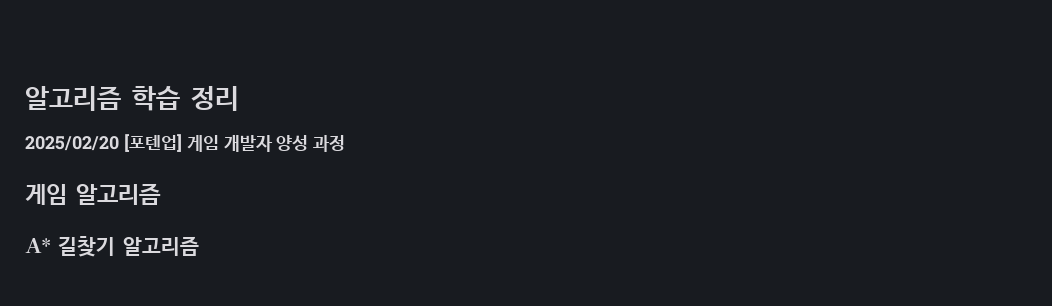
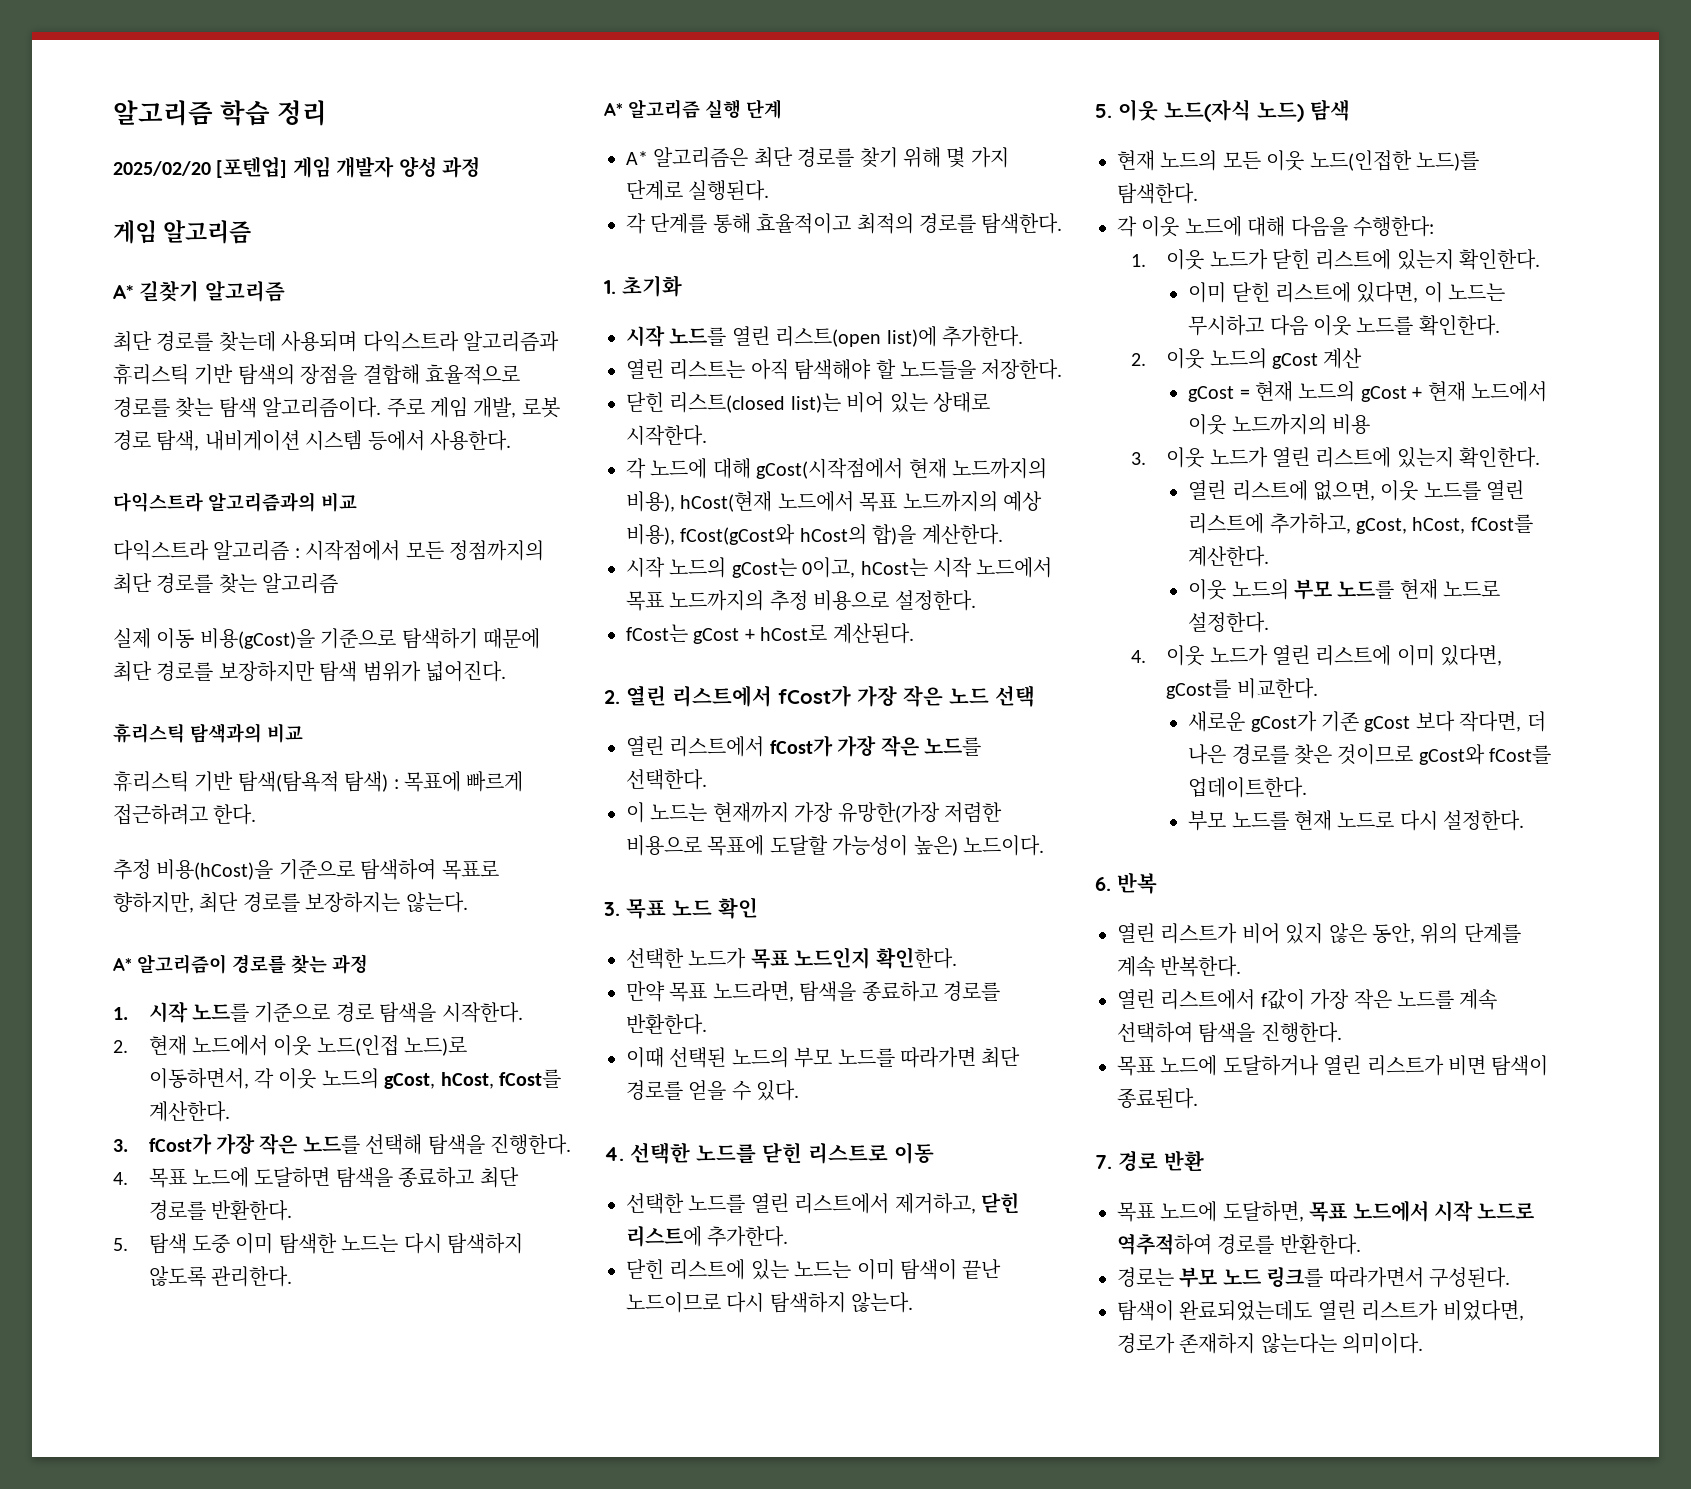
(199, 246) none -> [113,331,559,352] [113,364,520,385] [113,397,560,418] [113,430,511,451] [113,492,357,512] [113,540,544,561] [113,573,339,594] [113,628,540,649] [113,661,506,682] [113,723,303,743] [113,771,524,792] [113,804,257,825] [113,859,499,880] [113,892,468,913] [113,954,368,974] [113,1001,523,1023] [113,1035,468,1056] [148,1068,561,1089] [148,1101,230,1122] [113,1133,571,1155] [113,1167,519,1188] [148,1200,292,1221] [113,1233,523,1254] [148,1266,292,1287] [604,99,782,119] [626,147,1009,168] [626,180,770,201] [626,213,1063,234] [604,275,682,297] [626,325,1023,347] [626,359,1063,380] [626,392,990,413] [626,425,707,446] [626,458,1047,479] [626,491,1042,512] [626,524,1003,545] [626,557,1053,578] [626,590,976,611] [626,623,914,644] [604,685,1035,707] [626,735,981,757] [626,769,707,790] [626,802,1002,823] [626,835,1044,856] [604,897,758,919] [626,947,957,969] [626,981,1000,1002] [626,1014,707,1035] [626,1047,1021,1068] [626,1080,800,1101] [604,1142,934,1164] [626,1192,1019,1214] [626,1226,789,1247] [626,1259,1002,1280] [626,1292,914,1313] [1095,99,1350,122] [1117,150,1479,171] [1117,183,1198,204] [1117,216,1434,237] [1130,249,1541,270] [1188,282,1506,303] [1188,315,1500,336] [1130,348,1363,369] [1188,381,1547,402] [1188,414,1370,435] [1130,447,1541,468] [1188,480,1525,501] [1188,513,1533,534] [1188,546,1270,567] [1188,579,1501,600] [1188,612,1270,633] [1130,645,1503,666] [1166,678,1318,699] [1188,711,1546,732] [1188,744,1552,765] [1188,777,1308,798] [1188,810,1525,831] [1095,872,1157,894] [1117,923,1521,944] [1117,956,1242,977] [1117,989,1498,1010] [1117,1022,1342,1043] [1117,1055,1549,1076] [1117,1088,1198,1109] [1095,1150,1204,1171] [1117,1200,1535,1222] [1117,1233,1361,1255] [1117,1267,1510,1288] [1117,1300,1524,1321] [1117,1333,1424,1354] // 최단 경로를 찾는데 사용되며 다익스트라 알고리즘과 휴리스틱 기반 탐색의 장점을 결합해 효율적으로 경로를 찾는 탐색 알고리즘이다. 주로 게임 개발, 로봇 경로 탐색, 내비게이션 시스템 등에서 사용한다. // 다익스트라 알고리즘과의 비교 // 다익스트라 알고리즘 : 시작점에서 모든 정점까지의 최단 경로를 찾는 알고리즘 // 실제 이동 비용(gCost)을 기준으로 탐색하기 때문에 최단 경로를 보장하지만 탐색 범위가 넓어진다. // 휴리스틱 탐색과의 비교 // 휴리스틱 기반 탐색(탐욕적 탐색) : 목표에 빠르게 접근하려고 한다. // 추정 비용(hCost)을 기준으로 탐색하여 목표로 향하지만, 최단 경로를 보장하지는 않는다. // A* 알고리즘이 경로를 찾는 과정 // 1. 시작 노드를 기준으로 경로 탐색을 시작한다. // 2. 현재 노드에서 이웃 노드(인접 노드)로 이동하면서, 각 이웃 노드의 gCost, hCost, fCost를 계산한다. // 3. fCost가 가장 작은 노드를 선택해 탐색을 진행한다. // 4. 목표 노드에 도달하면 탐색을 종료하고 최단 경로를 반환한다. // 5. 탐색 도중 이미 탐색한 노드는 다시 탐색하지 않도록 관리한다. // A* 알고리즘 실행 단계 // A* 알고리즘은 최단 경로를 찾기 위해 몇 가지 단계로 실행된다. // 각 단계를 통해 효율적이고 최적의 경로를 탐색한다. // 1. 초기화 // 시작 노드를 열린 리스트(open list)에 추가한다. // 열린 리스트는 아직 탐색해야 할 노드들을 저장한다. // 닫힌 리스트(closed list)는 비어 있는 상태로 시작한다. // 각 노드에 대해 gCost(시작점에서 현재 노드까지의 비용), hCost(현재 노드에서 목표 노드까지의 예상 비용), fCost(gCost와 hCost의 합)을 계산한다. // 시작 노드의 gCost는 0이고, hCost는 시작 노드에서 목표 노드까지의 추정 비용으로 설정한다. // fCost는 gCost + hCost로 계산된다. // 2. 열린 리스트에서 fCost가 가장 작은 노드 선택 // 열린 리스트에서 fCost가 가장 작은 노드를 선택한다. // 이 노드는 현재까지 가장 유망한(가장 저렴한 비용으로 목표에 도달할 가능성이 높은) 노드이다. // 3. 목표 노드 확인 // 선택한 노드가 목표 노드인지 확인한다. // 만약 목표 노드라면, 탐색을 종료하고 경로를 반환한다. // 이때 선택된 노드의 부모 노드를 따라가면 최단 경로를 얻을 수 있다. // 4. 선택한 노드를 닫힌 리스트로 이동 // 선택한 노드를 열린 리스트에서 제거하고, 닫힌 리스트에 추가한다. // 닫힌 리스트에 있는 노드는 이미 탐색이 끝난 노드이므로 다시 탐색하지 않는다. // 5. 이웃 노드(자식 노드) 탐색 // 현재 노드의 모든 이웃 노드(인접한 노드)를 탐색한다. // 각 이웃 노드에 대해 다음을 수행한다: // 1. 이웃 노드가 닫힌 리스트에 있는지 확인한다. // 이미 닫힌 리스트에 있다면, 이 노드는 무시하고 다음 이웃 노드를 확인한다. // 2. 이웃 노드의 gCost 계산 // gCost = 현재 노드의 gCost + 현재 노드에서 이웃 노드까지의 비용 // 3. 이웃 노드가 열린 리스트에 있는지 확인한다. // 열린 리스트에 없으면, 이웃 노드를 열린 리스트에 추가하고, gCost, hCost, fCost를 계산한다. // 이웃 노드의 부모 노드를 현재 노드로 설정한다. // 4. 이웃 노드가 열린 리스트에 이미 있다면, gCost를 비교한다. // 새로운 gCost가 기존 gCost 보다 작다면, 더 나은 경로를 찾은 것이므로 gCost와 fCost를 업데이트한다. // 부모 노드를 현재 노드로 다시 설정한다. // 6. 반복 // 열린 리스트가 비어 있지 않은 동안, 위의 단계를 계속 반복한다. // 열린 리스트에서 f값이 가장 작은 노드를 계속 선택하여 탐색을 진행한다. // 목표 노드에 도달하거나 열린 리스트가 비면 탐색이 종료된다. // 7. 경로 반환 // 목표 노드에 도달하면, 목표 노드에서 시작 노드로 역추적하여 경로를 반환한다. // 경로는 부모 노드 링크를 따라가면서 구성된다. // 탐색이 완료되었는데도 열린 리스트가 비었다면, 경로가 존재하지 않는다는 의미이다.

